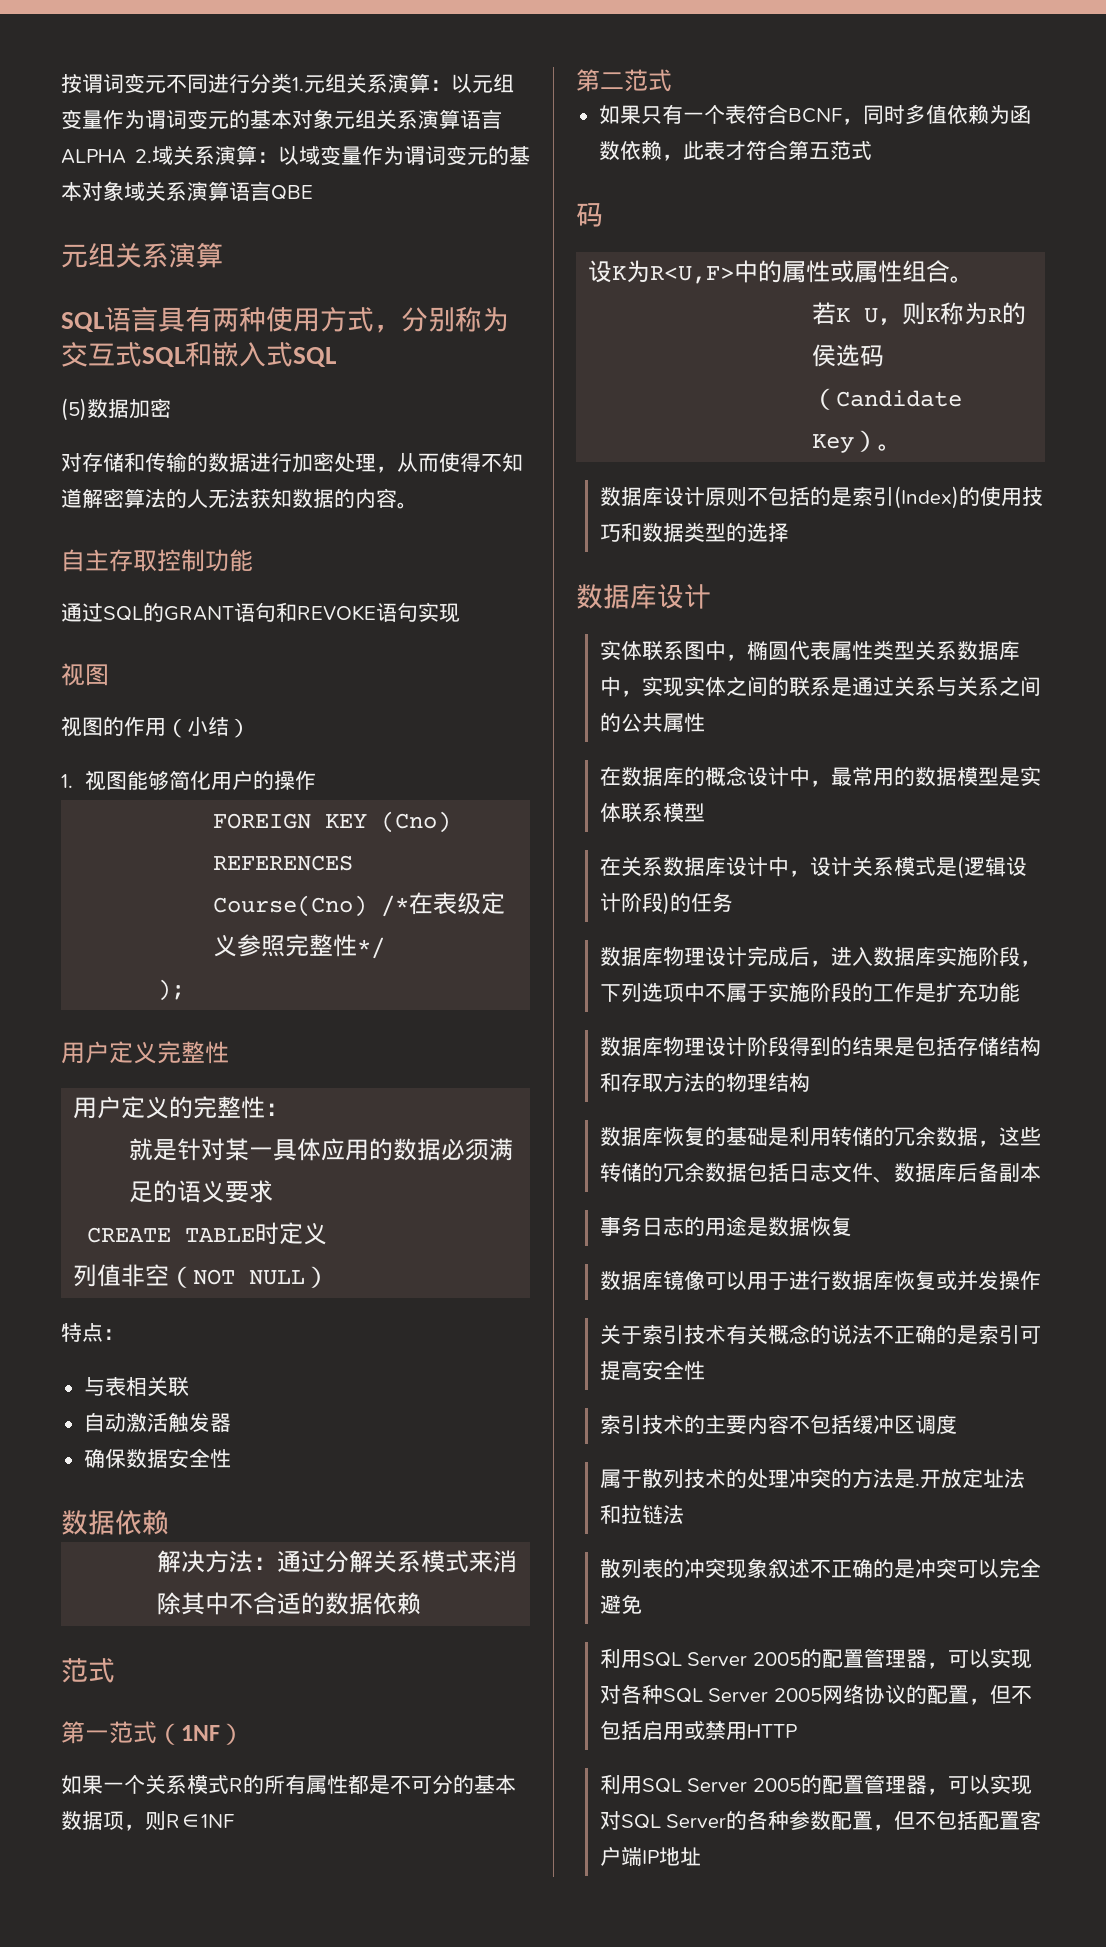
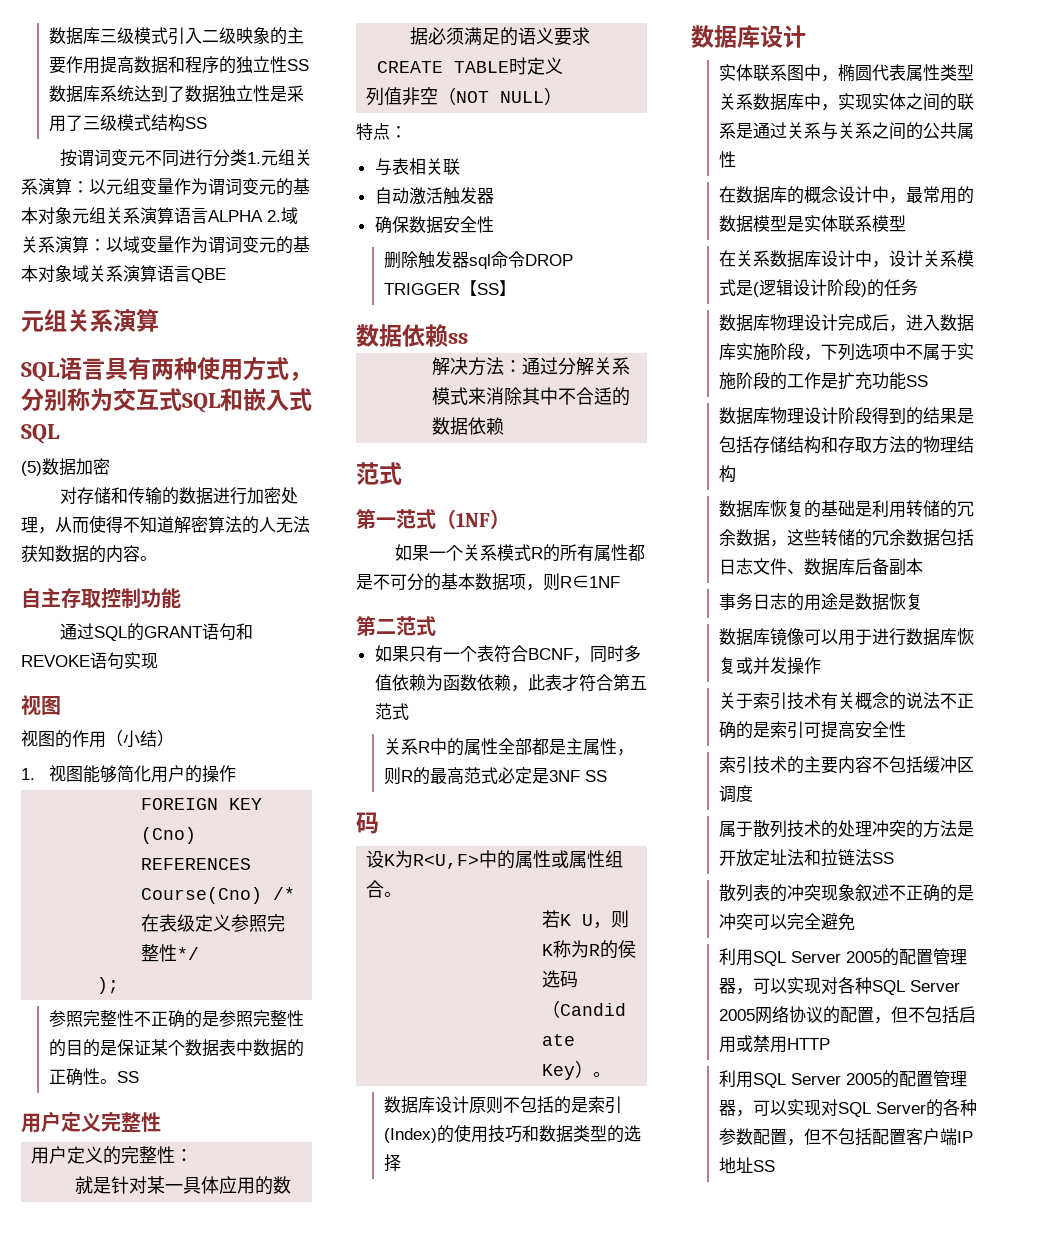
(61, 83) none -> [48,27,304,45] [48,56,309,74] [48,85,304,103] [48,114,207,132] 数据库三级模式引入二级映象的主要作用提高数据和程序的独立性SS数据库系统达到了数据独立性是采用了三级模式结构SS //
(186, 990) none -> [48,1010,304,1028] [48,1039,304,1057] [48,1068,139,1086] // 参照完整性不正确的是参照完整性的目的是保证某个数据表中数据的正确性。SS
[61,1510,169,1535] // 数据依赖 -> [383,251,573,269] [383,280,516,296] [356,324,468,347] // 删除触发器sql命令DROP TRIGGER【SS】 // 数据依赖ss
(872, 150) none -> [383,738,634,756] [383,767,607,785] // 关系R中的属性全部都是主属性，则R的最高范式必定是3NF SS
(1020, 992) none -> [905,375,928,387] SS
[914,1483,920,1486] . -> (974, 829) none
(684, 1514) none -> [871,852,894,864] SS
(701, 1856) none -> [752,1160,775,1172] SS

